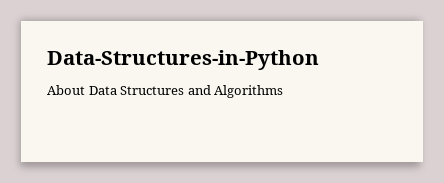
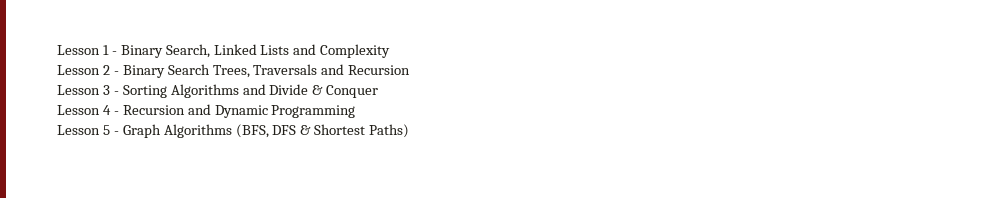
[47,50,319,70] [47,85,284,98] Data-Structures-in-Python // About Data Structures and Algorithms -> [57,44,391,58] [57,64,411,78] [57,84,379,98] [57,104,356,118] [57,124,410,138] Lesson 1 - Binary Search, Linked Lists and Complexity // Lesson 2 - Binary Search Trees, Traversals and Recursion // Lesson 3 - Sorting Algorithms and Divide & Conquer // Lesson 4 - Recursion and Dynamic Programming // Lesson 5 - Graph Algorithms (BFS, DFS & Shortest Paths)

